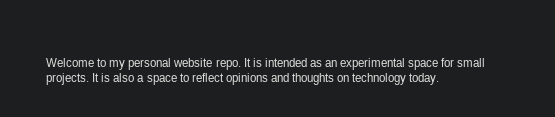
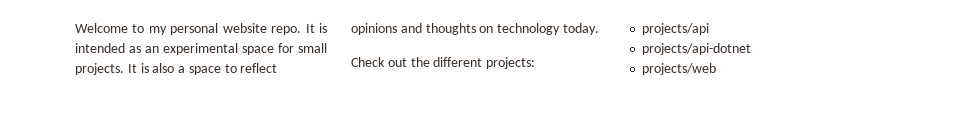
(440, 79) none -> [351,57,536,69] [642,23,710,35] [642,43,752,55] [642,63,717,75] // Check out the different projects: // projects/api // projects/api-dotnet // projects/web

